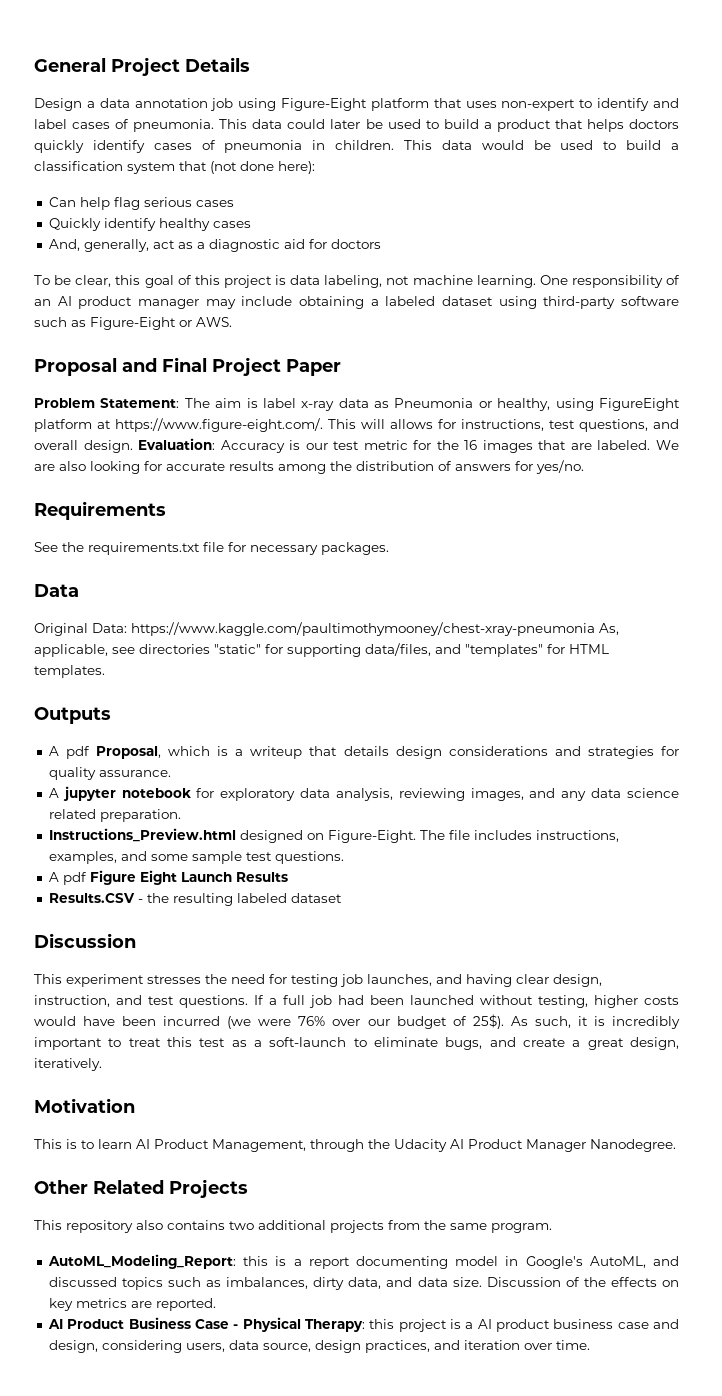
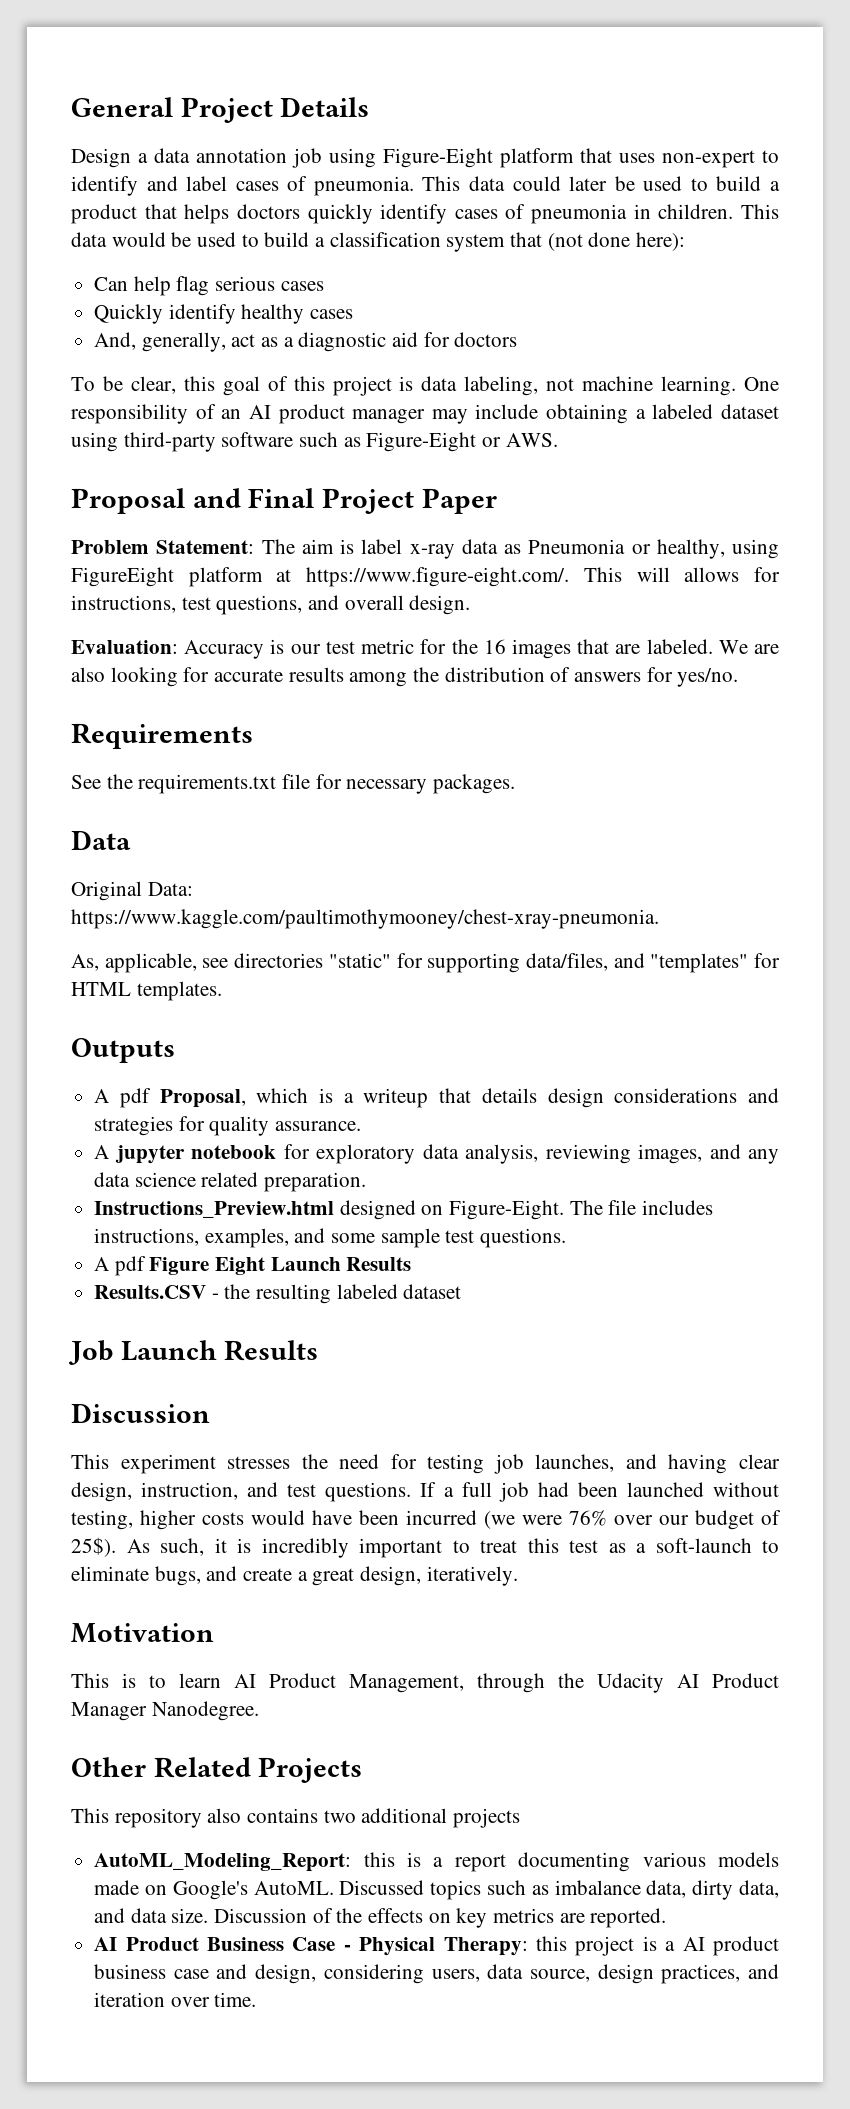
(133, 446) none -> (471, 605) //
[131,622,595,636] https://www.kaggle.com/paultimothymooney/chest-xray-pneumonia -> [71,909,659,929] https://www.kaggle.com/paultimothymooney/chest-xray-pneumonia. //
(342, 898) none -> [69,1340,319,1365] // Job Launch Results
[388,1220,552,1233] from the same program. -> (521, 1818) none
[455,1256,679,1269] [48,1277,117,1287] model in Google's AutoML, and discussed -> [642,1852,779,1867] [94,1880,425,1900] various models made on Google's AutoML. Discussed
[226,1277,309,1289] imbalances, -> [554,1880,687,1898] imbalance data,

